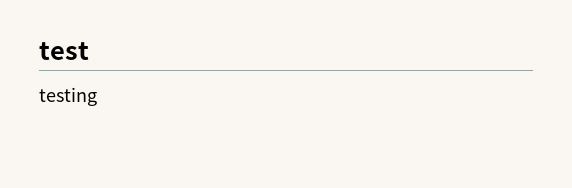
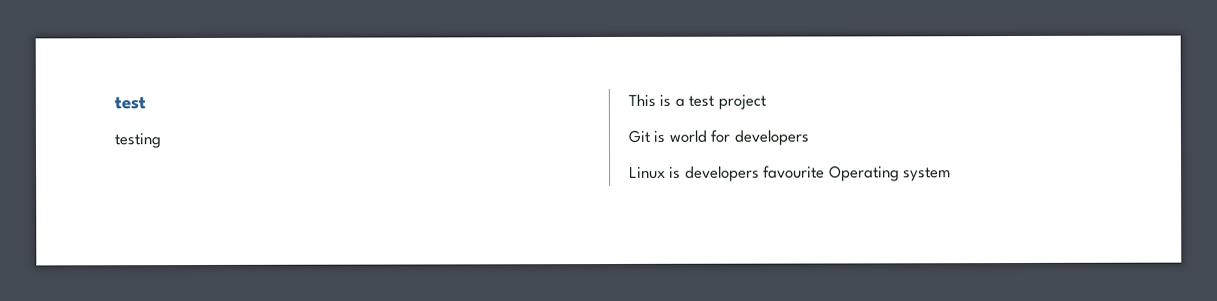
(97, 96) none -> [628,93,766,110] [628,129,809,146] [629,165,952,182] // This is a test project // Git is world for developers // Linux is developers favourite Operating system

